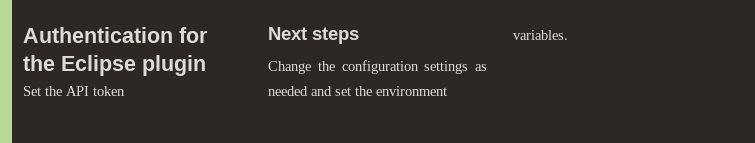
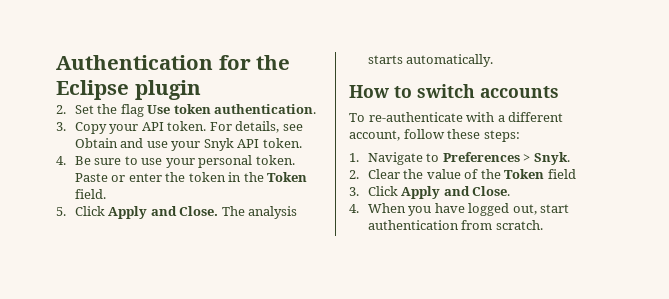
(206, 65) none -> [56,105,66,114] 2.
[66,86,125,96] [268,27,359,44] [268,60,487,74] [268,86,447,96] [513,30,568,40] API token // Next steps // Change the configuration settings as needed and set the environment variables. -> [120,104,317,117] [56,121,303,134] [74,138,302,151] [56,155,295,168] [74,172,308,182] [74,189,106,199] [56,206,298,219] [367,54,494,67] [349,84,559,98] [349,112,564,122] [349,129,520,142] [349,152,570,165] [349,169,576,179] [349,186,511,199] [349,203,570,216] [367,220,543,230] flag Use token authentication. // 3. Copy your API token. For details, see Obtain and use your Snyk API token. // 4. Be sure to use your personal token. Paste or enter the token in the Token field. // 5. Click Apply and Close. The analysis starts automatically. // How to switch accounts // To re-authenticate with a different account, follow these steps: // 1. Navigate to Preferences > Snyk. // 2. Clear the value of the Token field // 3. Click Apply and Close. // 4. When you have logged out, start authentication from scratch.

